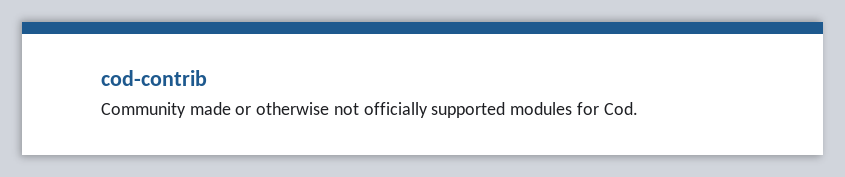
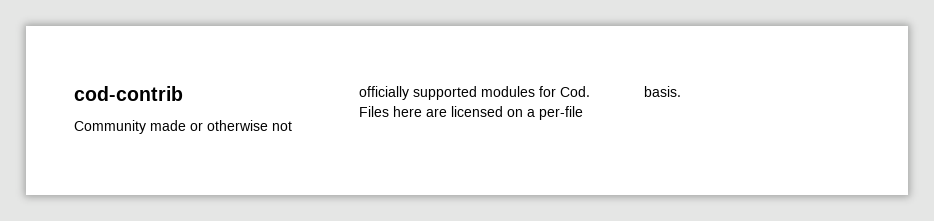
(638, 108) none -> [359,106,583,120] [644,86,681,97] Files here are licensed on a per-file basis.

